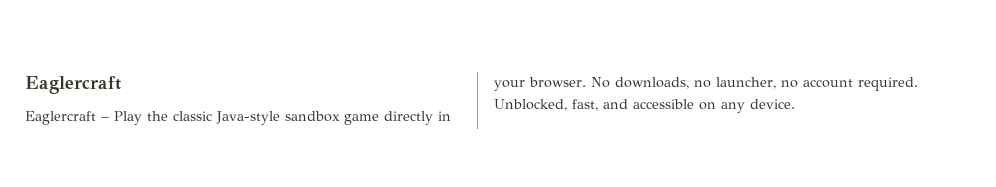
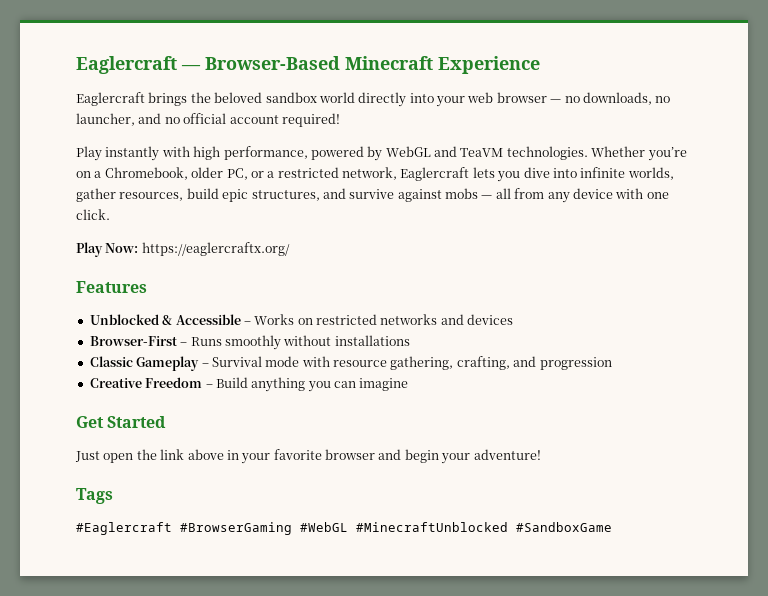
[25,76,121,94] [25,111,451,125] [494,77,918,91] [494,99,795,113] Eaglercraft // Eaglercraft – Play the classic Java-style sandbox game directly in your browser. No downloads, no launcher, no account required. Unblocked, fast, and accessible on any device. -> [76,56,540,74] [76,92,671,107] [76,113,340,127] [76,146,687,161] [76,167,674,182] [76,188,669,203] [76,209,110,220] [76,242,290,257] [76,281,147,293] [89,314,514,325] [89,335,410,350] [89,356,612,371] [89,377,409,392] [76,416,167,428] [75,449,541,464] [76,488,113,504] [76,522,612,535] Eaglercraft — Browser-Based Minecraft Experience // Eaglercraft brings the beloved sandbox world directly into your web browser — no downloads, no launcher, and no official account required! // Play instantly with high performance, powered by WebGL and TeaVM technologies. Whether you’re on a Chromebook, older PC, or a restricted network, Eaglercraft lets you dive into infinite worlds, gather resources, build epic structures, and survive against mobs — all from any device with one click. // Play Now: https://eaglercraftx.org/ // Features // Unblocked & Accessible – Works on restricted networks and devices // Browser-First – Runs smoothly without installations // Classic Gameplay – Survival mode with resource gathering, crafting, and progression // Creative Freedom – Build anything you can imagine // Get Started // Just open the link above in your favorite browser and begin your adventure! // Tags // #Eaglercraft #BrowserGaming #WebGL #MinecraftUnblocked #SandboxGame

